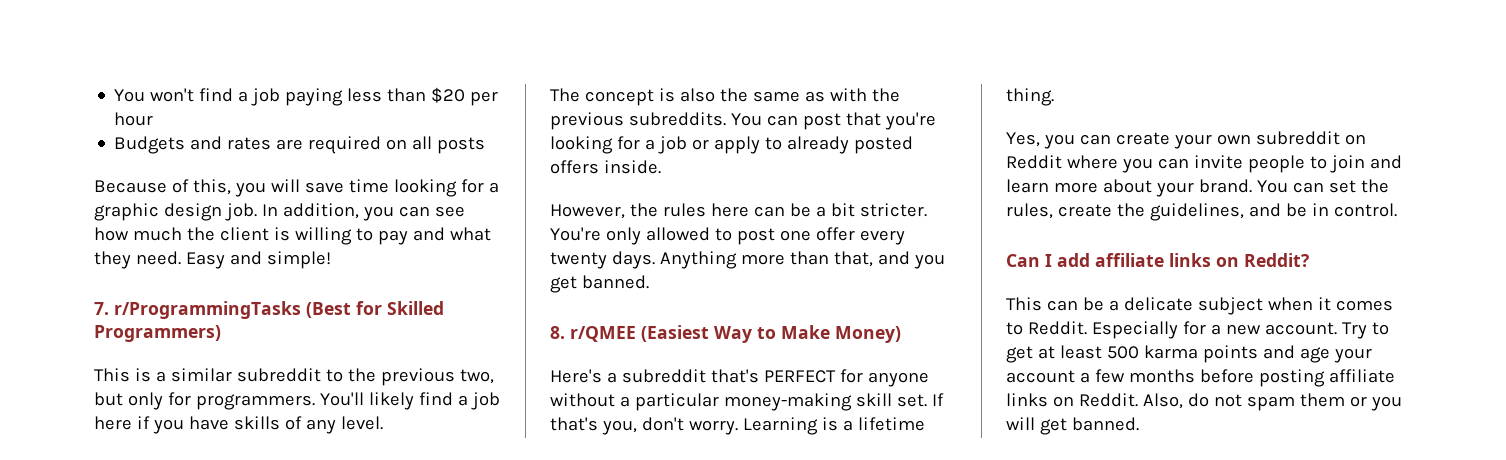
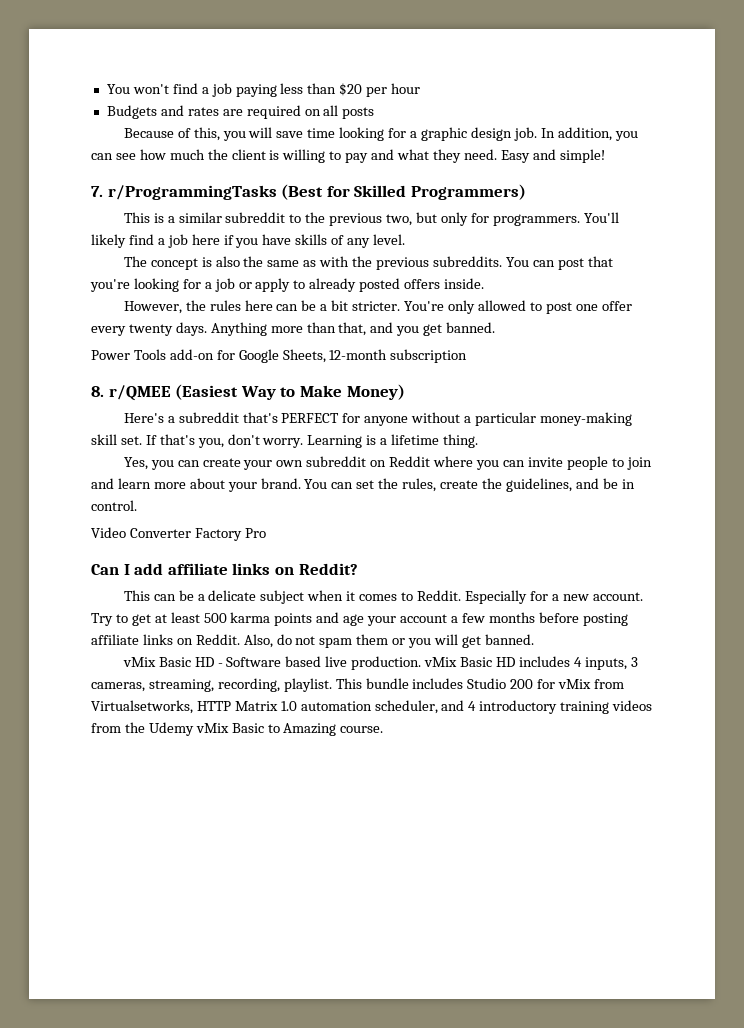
(649, 282) none -> [91,349,468,363] // Power Tools add-on for Google Sheets, 12-month subscription
(1397, 210) none -> [91,527,266,541] // Video Converter Factory Pro
(1139, 424) none -> [122,656,638,670] [91,678,625,692] [91,700,653,714] [91,722,384,736] // vMix Basic HD - Software based live production. vMix Basic HD includes 4 inputs, 3 cameras, streaming, recording, playlist. This bundle includes Studio 200 for vMix from Virtualsetworks, HTTP Matrix 1.0 automation scheduler, and 4 introductory training videos from the Udemy vMix Basic to Amazing course.

